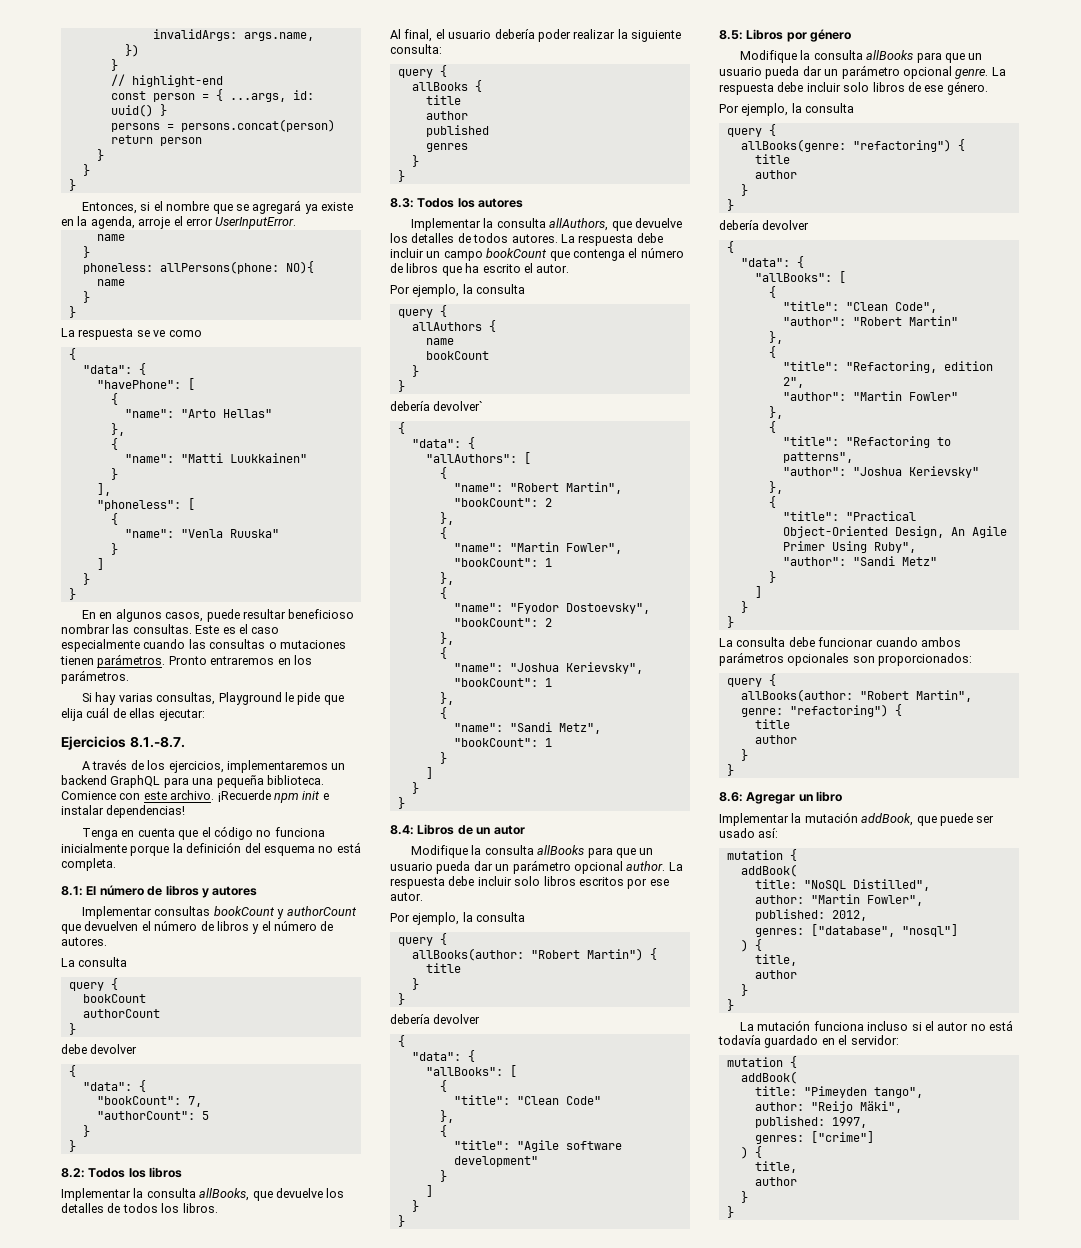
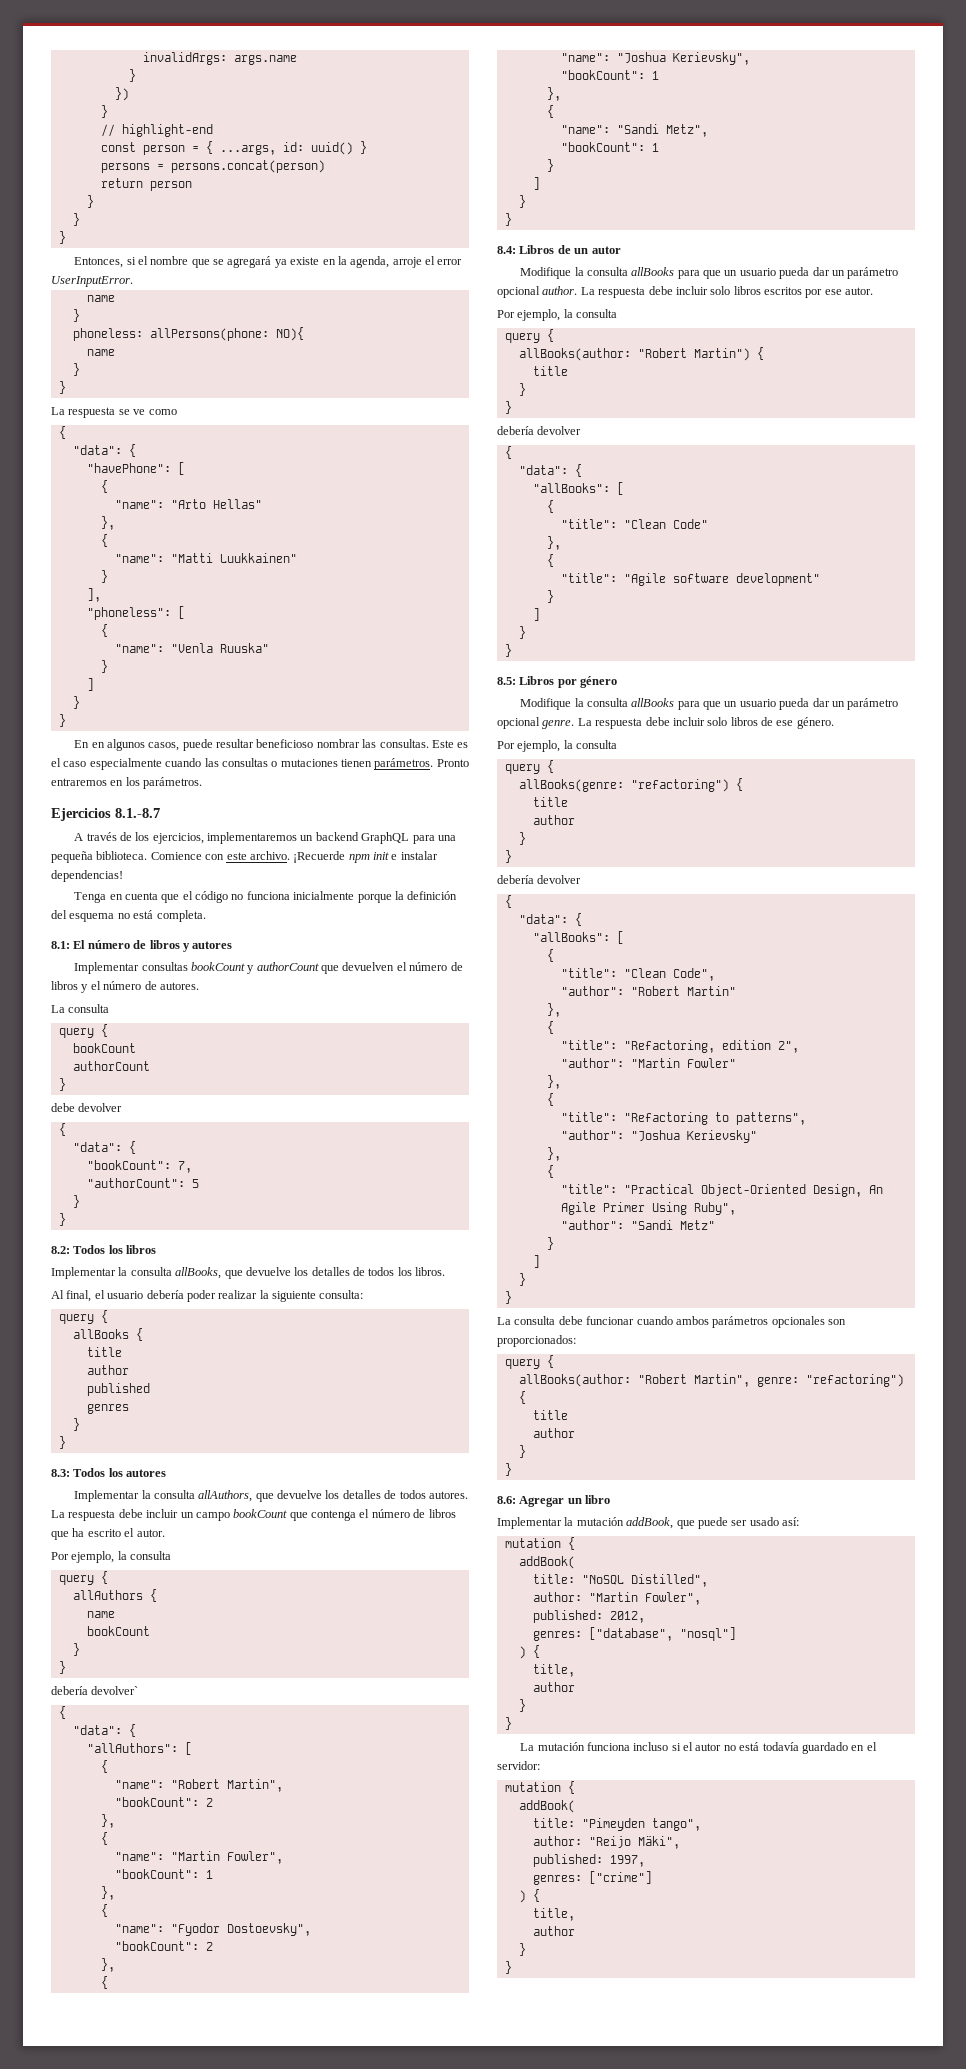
[243,32,314,41] args.name, -> [233,55,297,65] [128,69,136,82] args.name // }
[82,692,344,705] [61,707,205,721] // Si hay varias consultas, Playground le pide que elija cuál de ellas ejecutar: -> (203, 783) none
[129,736,185,748] 8.1.-8.7. -> [115,808,160,818] 8.1.-8.7

